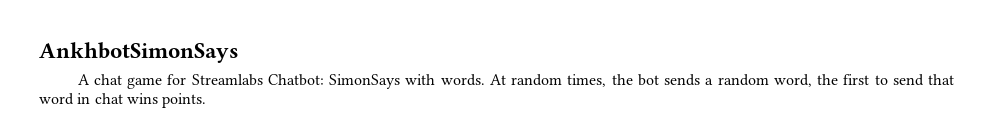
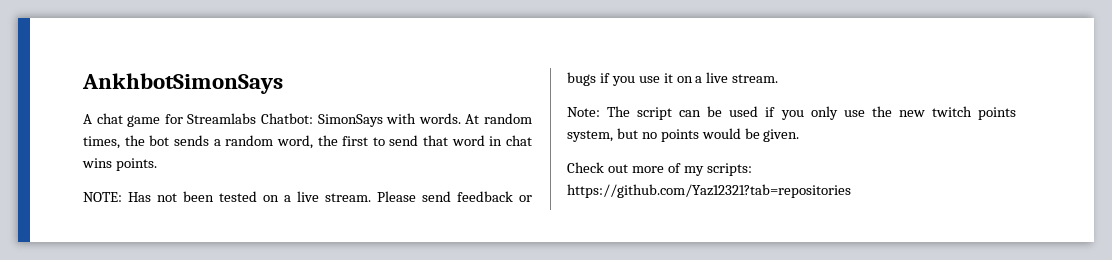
(207, 100) none -> [83,191,532,202] [567,72,779,86] [567,106,1016,120] [567,128,800,142] [567,162,752,176] [567,184,851,198] // NOTE: Has not been tested on a live stream. Please send feedback or bugs if you use it on a live stream. // Note: The script can be used if you only use the new twitch points system, but no points would be given. // Check out more of my scripts: https://github.com/Yaz12321?tab=repositories

